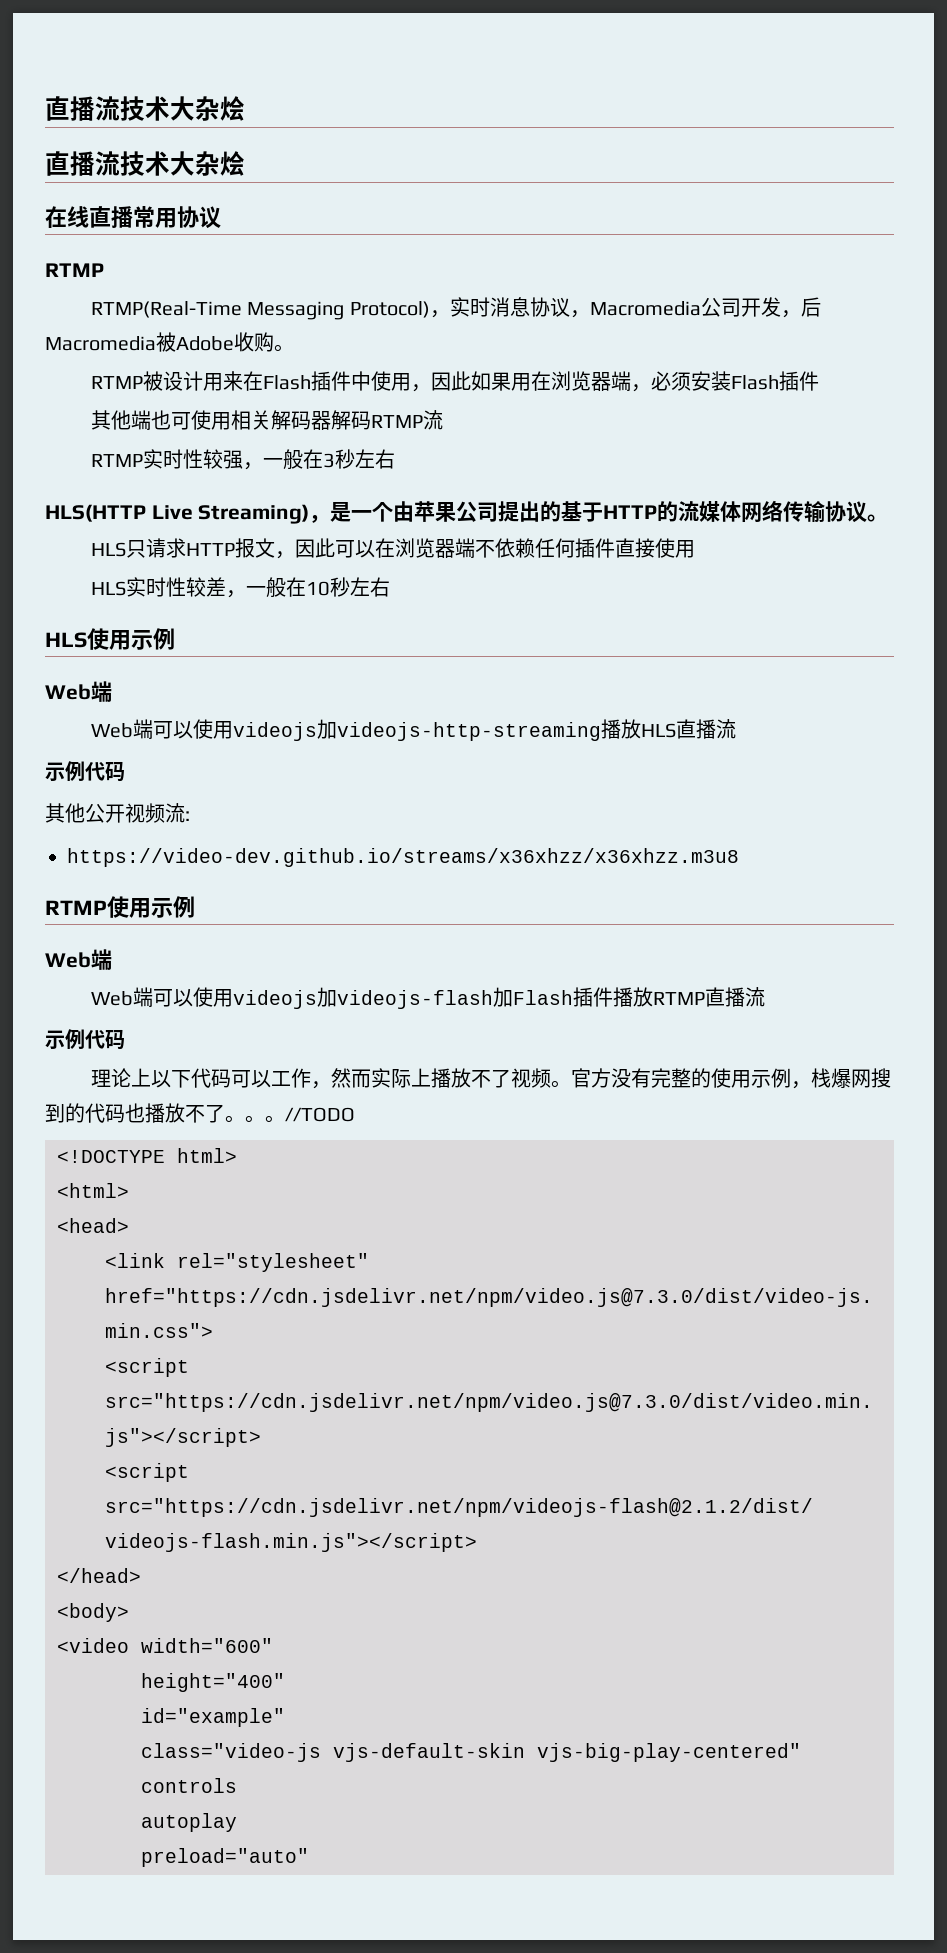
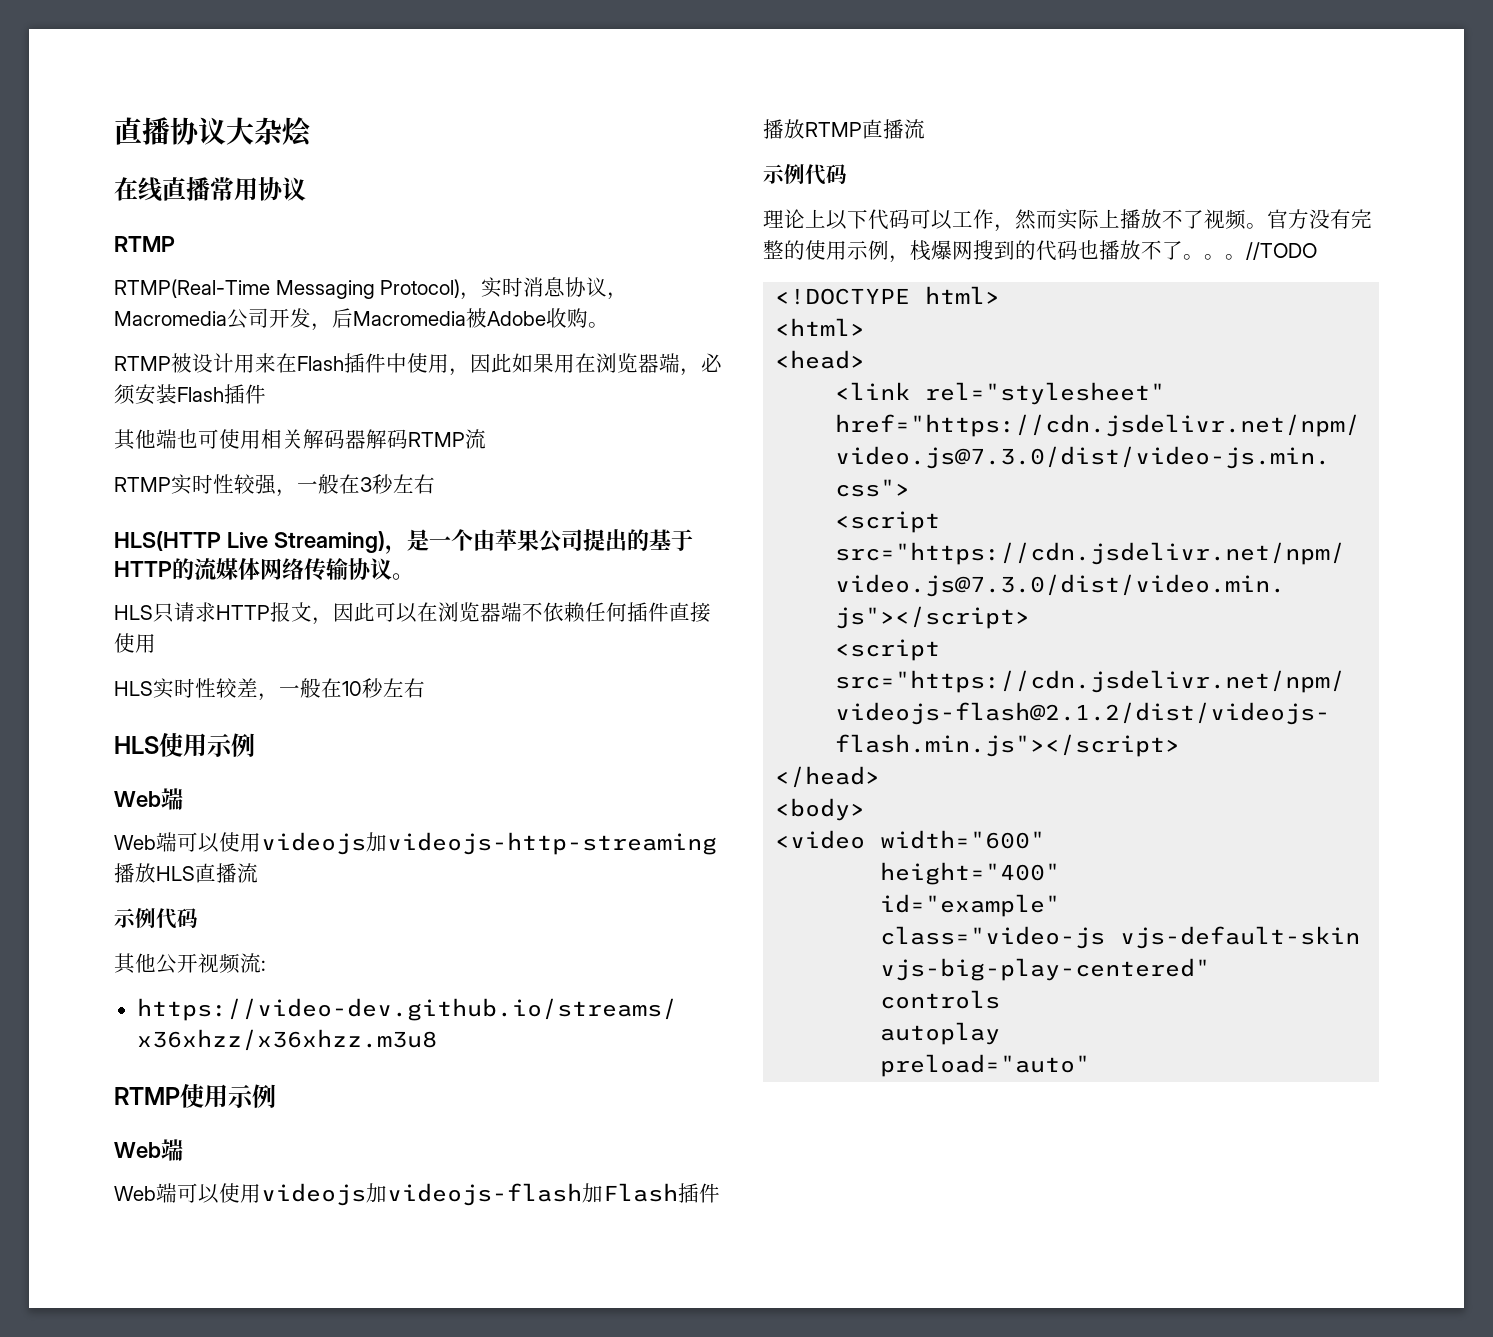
[45,96,245,121] [45,151,170,176] 直播流技术大杂烩 // 直播流技术 -> [114,117,226,145] 直播协议

